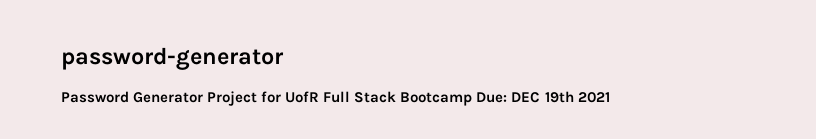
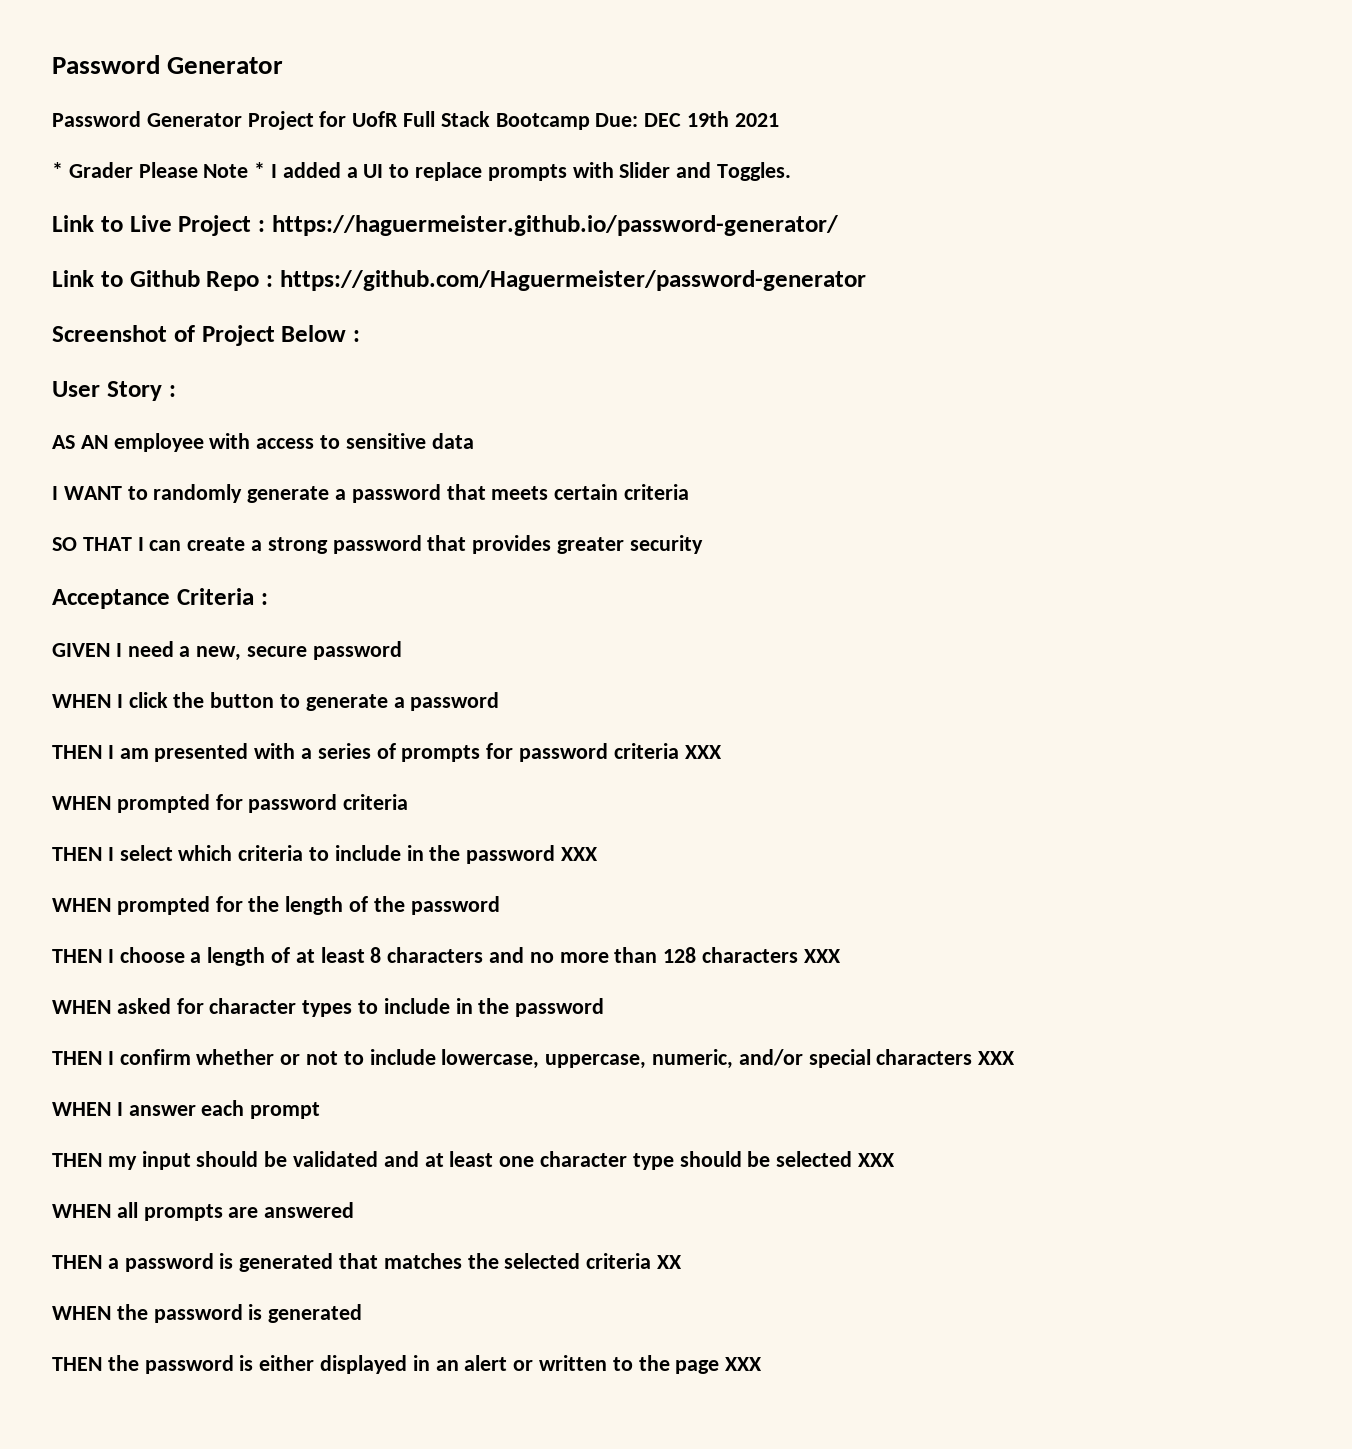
[61,47,284,70] password-generator -> [52,55,284,74] Password Generator
(610, 97) none -> [52,162,792,181] [52,215,838,236] [52,270,866,291] [52,325,360,346] [52,381,176,401] [52,433,474,452] [52,484,690,503] [52,535,703,554] [52,588,268,609] [52,641,402,661] [52,692,500,711] [52,743,722,762] [52,794,409,813] [52,845,599,864] [52,896,500,915] [52,947,841,966] [52,998,605,1017] [52,1049,1016,1069] [52,1100,321,1119] [52,1151,896,1170] [52,1202,355,1221] [52,1253,683,1272] [52,1304,363,1323] [52,1355,763,1374] // * Grader Please Note * I added a UI to replace prompts with Slider and Toggles. // Link to Live Project : https://haguermeister.github.io/password-generator/ // Link to Github Repo : https://github.com/Haguermeister/password-generator // Screenshot of Project Below : // User Story : // AS AN employee with access to sensitive data // I WANT to randomly generate a password that meets certain criteria // SO THAT I can create a strong password that provides greater security // Acceptance Criteria : // GIVEN I need a new, secure password // WHEN I click the button to generate a password // THEN I am presented with a series of prompts for password criteria XXX // WHEN prompted for password criteria // THEN I select which criteria to include in the password XXX // WHEN prompted for the length of the password // THEN I choose a length of at least 8 characters and no more than 128 characters XXX // WHEN asked for character types to include in the password // THEN I confirm whether or not to include lowercase, uppercase, numeric, and/or special characters XXX // WHEN I answer each prompt // THEN my input should be validated and at least one character type should be selected XXX // WHEN all prompts are answered // THEN a password is generated that matches the selected criteria XX // WHEN the password is generated // THEN the password is either displayed in an alert or written to the page XXX

